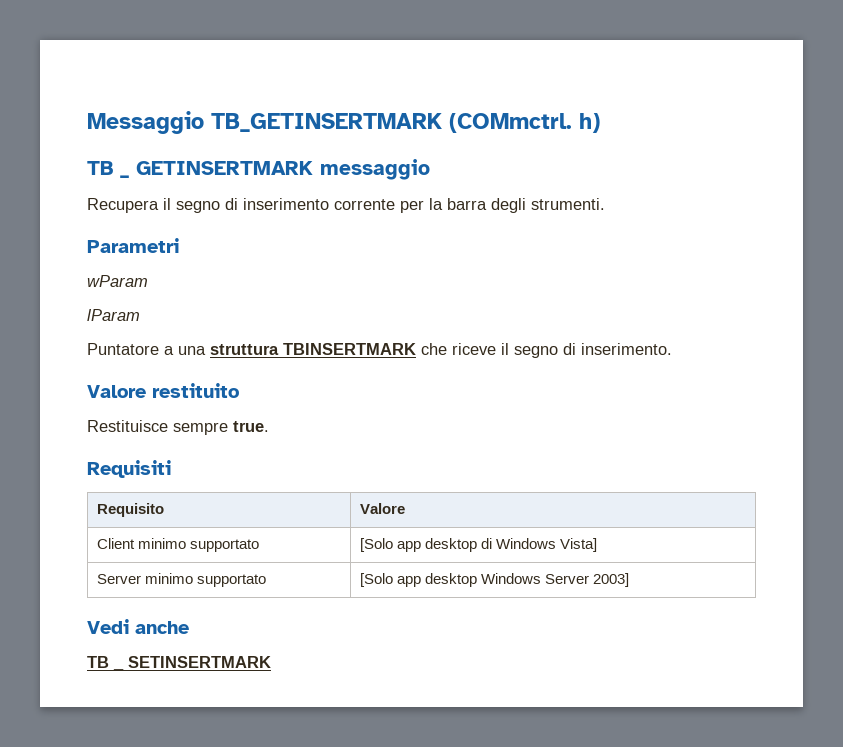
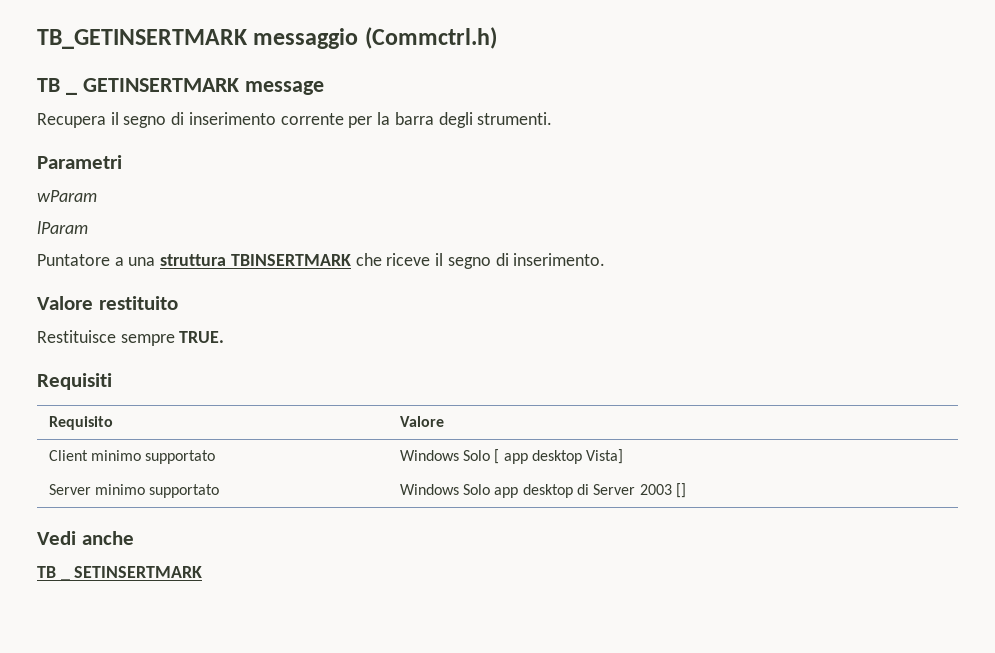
[87,111,600,134] Messaggio TB_GETINSERTMARK (COMmctrl. h) -> [37,27,497,49] TB_GETINSERTMARK messaggio (Commctrl.h)
[320,159,430,180] messaggio -> [244,81,324,95] message
[233,421,269,432] true. -> [179,331,225,343] TRUE.
[359,538,557,552] [Solo app desktop di Windows -> [399,449,583,464] Windows Solo [ app desktop
[359,573,630,587] [Solo app desktop Windows Server 2003] -> [399,483,687,498] Windows Solo app desktop di Server 2003 []

